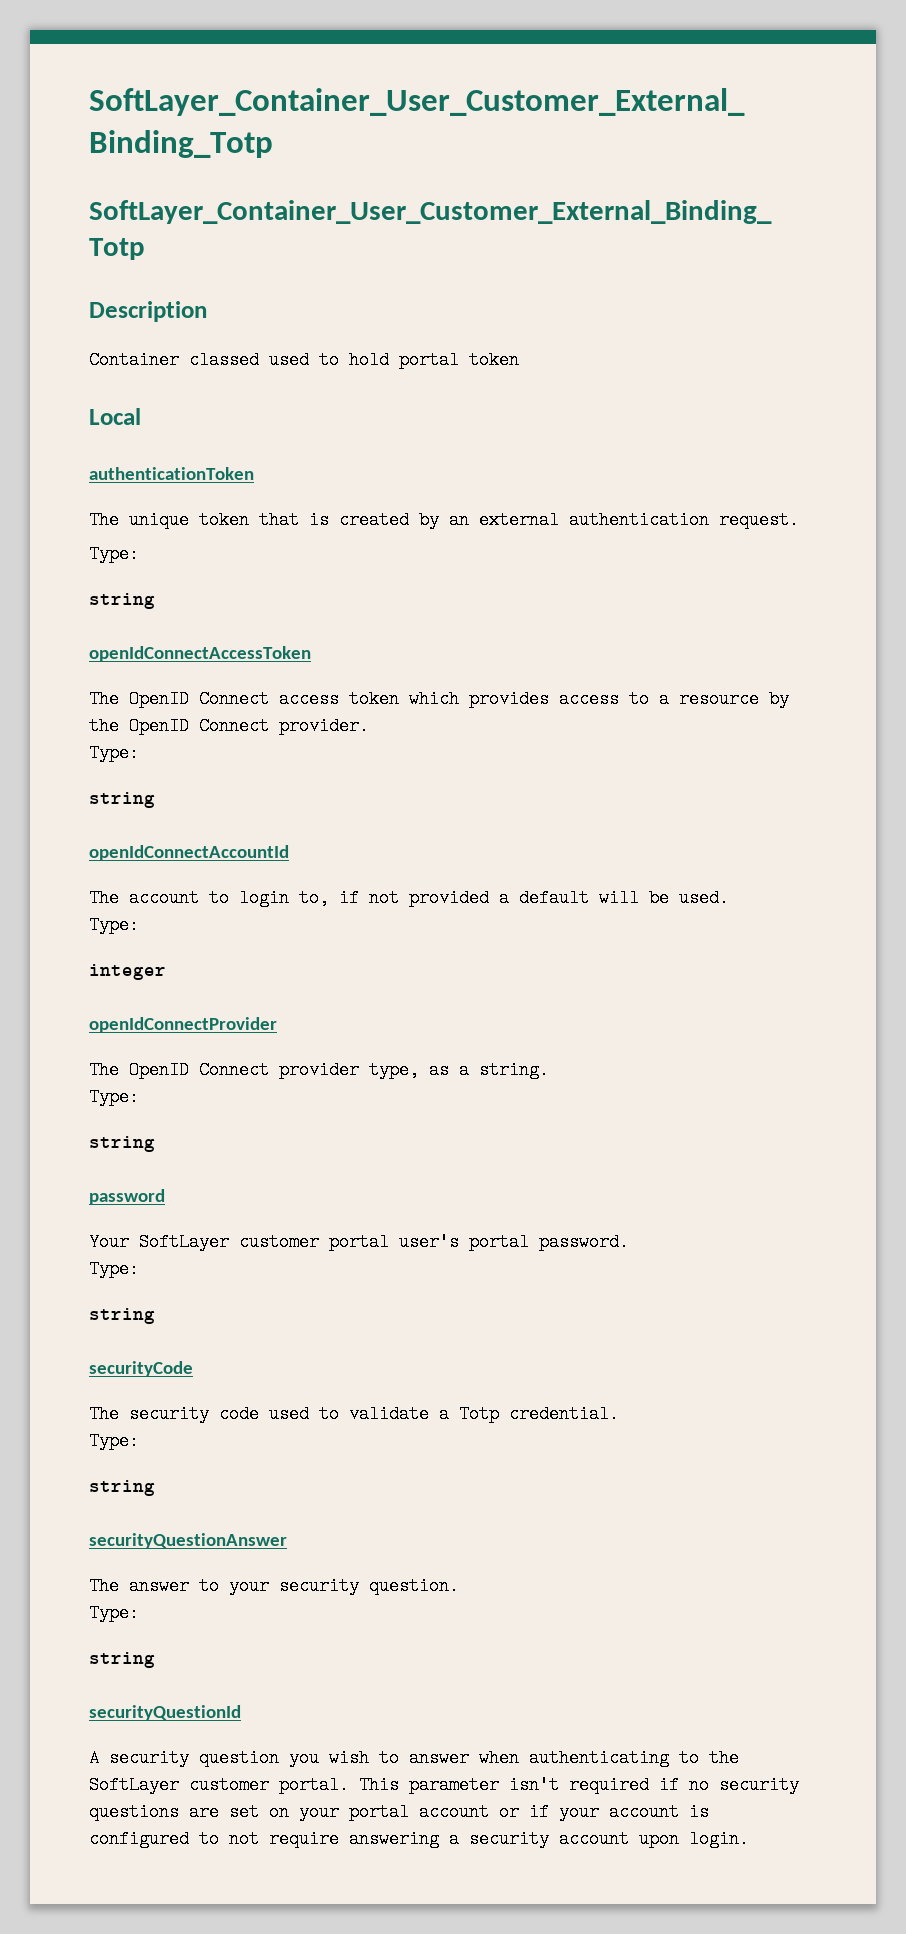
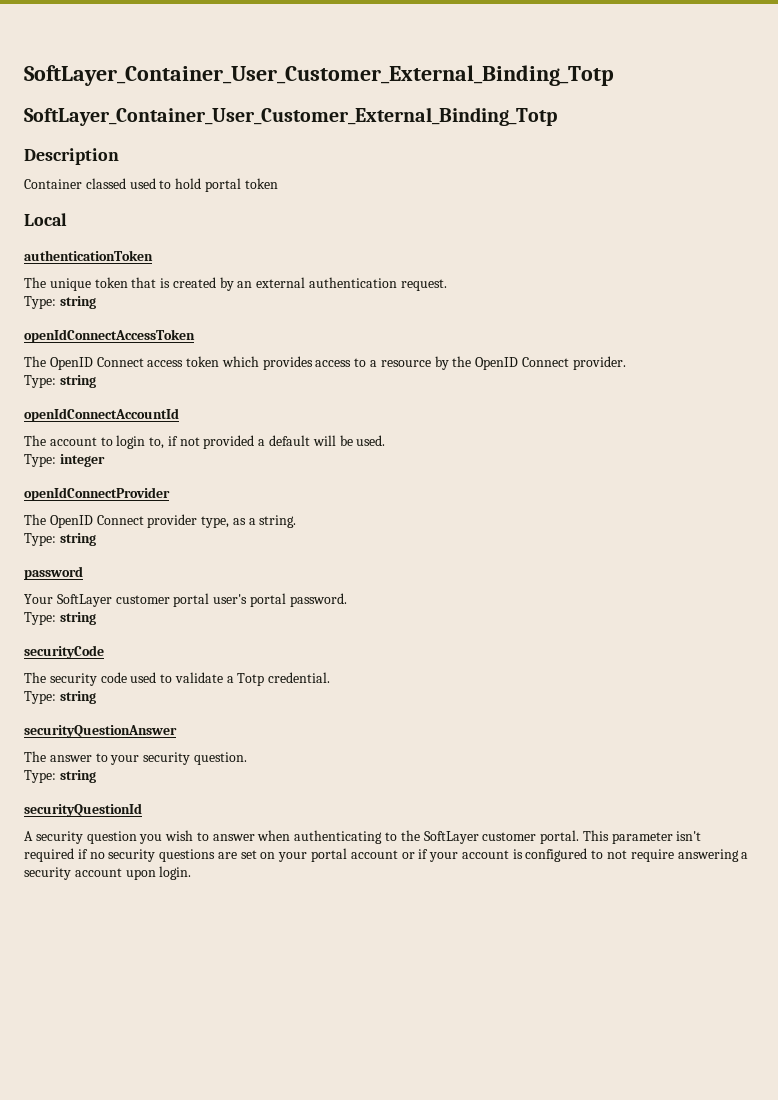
(139, 554) // -> (56, 302) none
(139, 753) // -> (56, 381) none
(139, 925) // -> (56, 460) none
(139, 1097) // -> (56, 539) none
(139, 1269) // -> (56, 618) none
(139, 1441) // -> (56, 697) none
(139, 1613) // -> (56, 776) none

